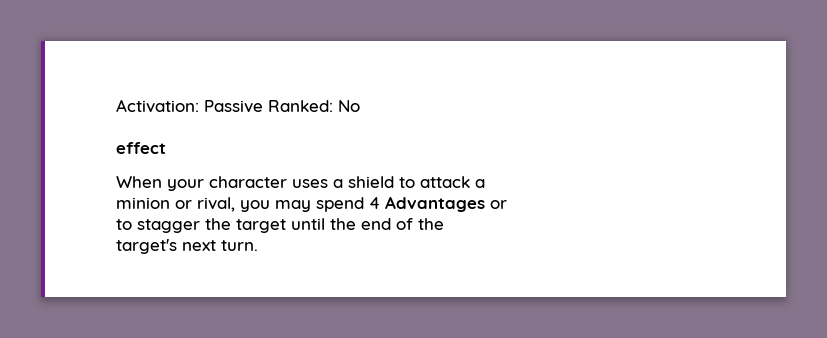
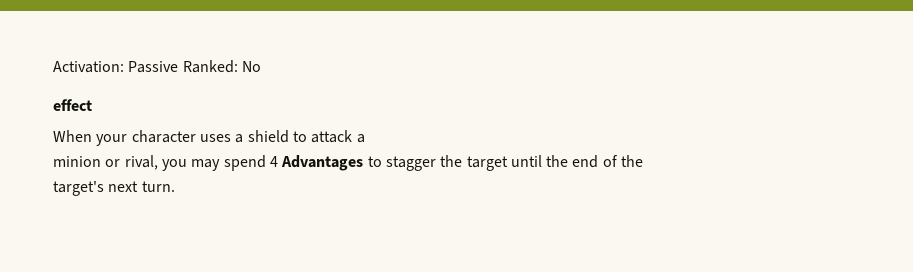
[490,200,507,209] or // -> (364, 163) none

